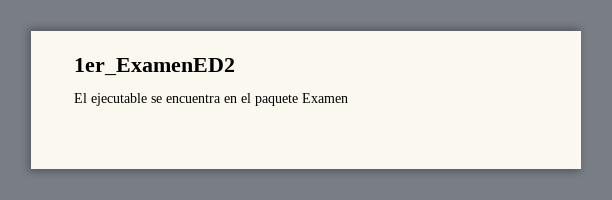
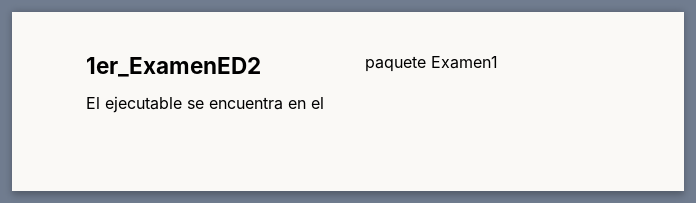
[302,93,348,103] Examen -> [431,56,498,69] Examen1

